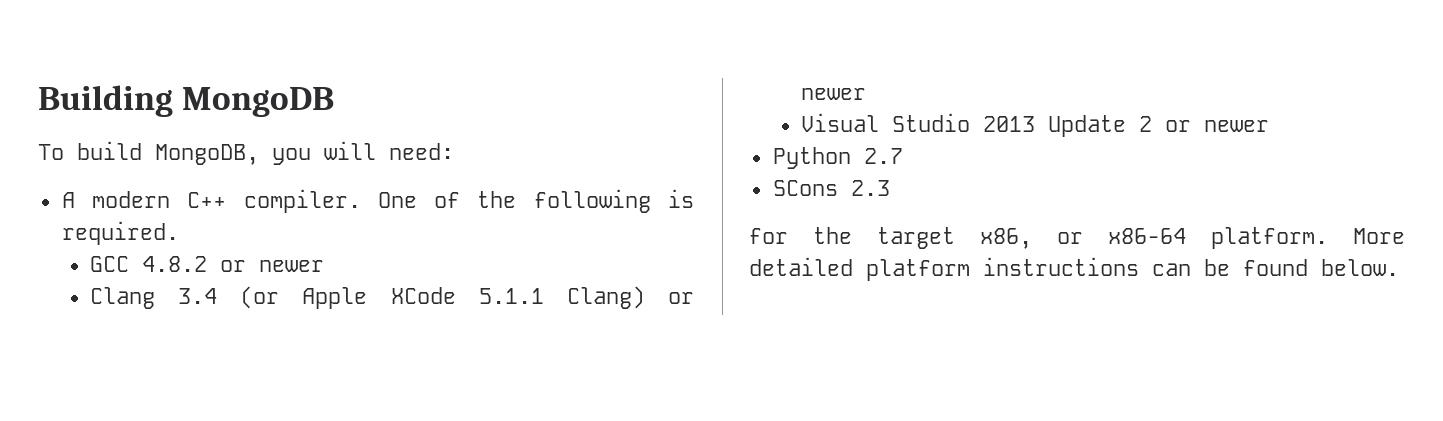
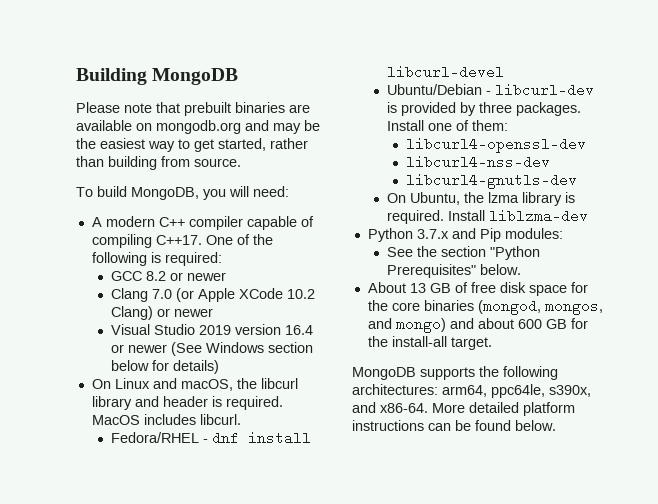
(335, 102) none -> [76,102,310,116] [76,120,320,134] [76,138,308,152] [76,156,241,170] // Please note that prebuilt binaries are available on mongodb.org and may be the easiest way to get started, rather than building from source.
[243,189,361,213] compiler. -> [188,216,314,230] [91,234,202,248] compiler capable of compiling C++17.
[61,221,179,245] required. -> [164,252,222,266] required:
[142,256,208,272] 4.8.2 -> [146,271,167,281] 8.2
[178,288,218,304] 3.4 -> [152,289,173,299] 7.0
[478,288,544,304] 5.1.1 -> [287,289,316,299] 10.2
[983,115,1270,137] [772,147,903,169] [772,180,890,196] [749,227,1328,249] 2013 Update 2 or newer // Python 2.7 // SCons 2.3 // for the target x86, or x86-64 platform. -> [199,324,314,335] [111,342,314,356] [111,360,220,374] [91,378,298,391] [91,396,283,410] [91,414,241,425] [111,431,312,445] [387,65,505,79] [387,83,595,97] [387,102,582,116] [387,120,509,131] [406,137,587,153] [406,155,551,169] [406,173,578,189] [387,192,576,206] [387,209,589,224] [367,228,563,242] [387,246,541,260] [387,264,522,278] [367,282,588,296] [367,299,603,315] [367,318,588,333] [367,336,492,350] [352,366,558,380] [352,384,591,398] [352,402,428,413] 2019 version 16.4 or newer (See Windows section below for details) // On Linux and macOS, the libcurl library and header is required. MacOS includes libcurl. // Fedora/RHEL - dnf install libcurl-devel // Ubuntu/Debian - libcurl-dev is provided by three packages. Install one of them: // libcurl4-openssl-dev // libcurl4-nss-dev // libcurl4-gnutls-dev // On Ubuntu, the lzma library is required. Install liblzma-dev // Python 3.7.x and Pip modules: // See the section "Python Prerequisites" below. // About 13 GB of free disk space for the core binaries (mongod, mongos, and mongo) and about 600 GB for the install-all target. // MongoDB supports the following architectures: arm64, ppc64le, s390x, and x86-64.

